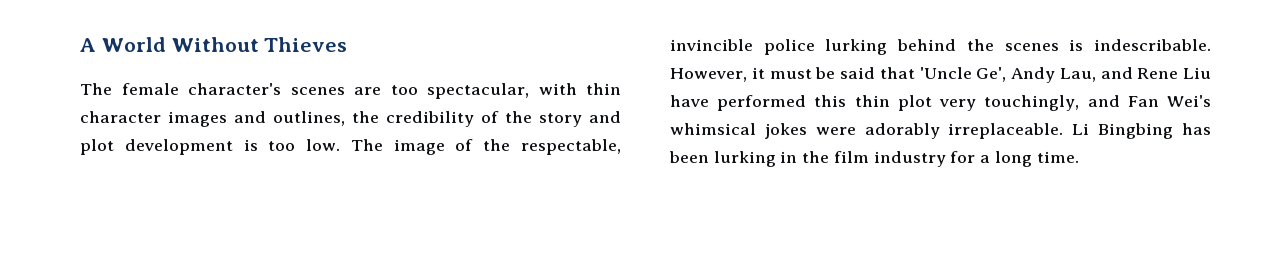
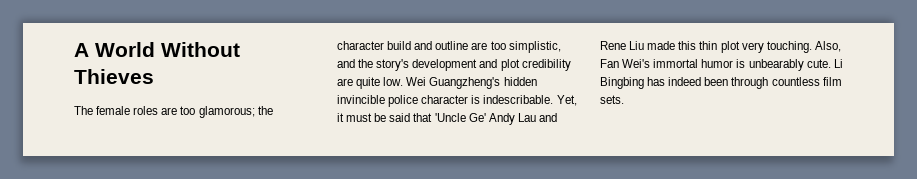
[188,83,621,99] [80,111,621,127] [80,139,621,155] [670,39,1059,55] character's scenes are too spectacular, with thin character images and outlines, the credibility of the story and plot development is too low. The image of the respectable, invincible police lurking behind the scenes -> [133,106,273,118] [337,41,561,53] [337,59,571,71] [337,77,537,89] [337,95,469,107] roles are too glamorous; the character build and outline are too simplistic, and the story's development and plot credibility are quite low. Wei Guangzheng's hidden invincible police character
[670,68,747,82] However, -> [556,95,577,106] Yet,
[976,67,1096,83] Ge', Andy Lau, -> [468,113,536,125] Ge' Andy Lau
[670,95,807,111] have performed -> [647,41,676,50] made
[984,95,1211,111] [670,123,1211,139] [669,151,1079,167] touchingly, and Fan Wei's whimsical jokes were adorably irreplaceable. Li Bingbing has been lurking in the film industry for a long time. -> [766,41,841,53] [600,59,843,71] [600,77,842,89] [600,95,624,104] touching. Also, Fan Wei's immortal humor is unbearably cute. Li Bingbing has indeed been through countless film sets.

